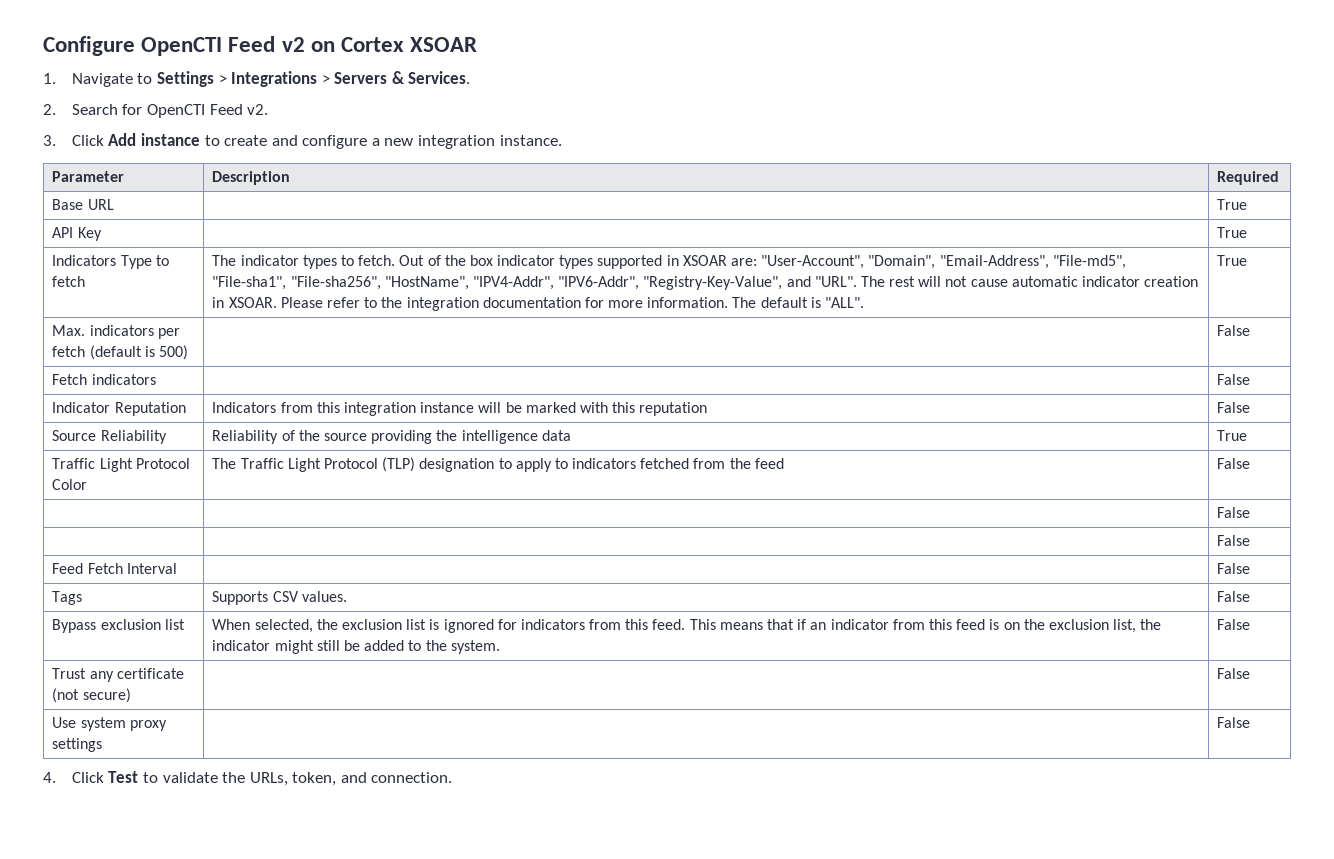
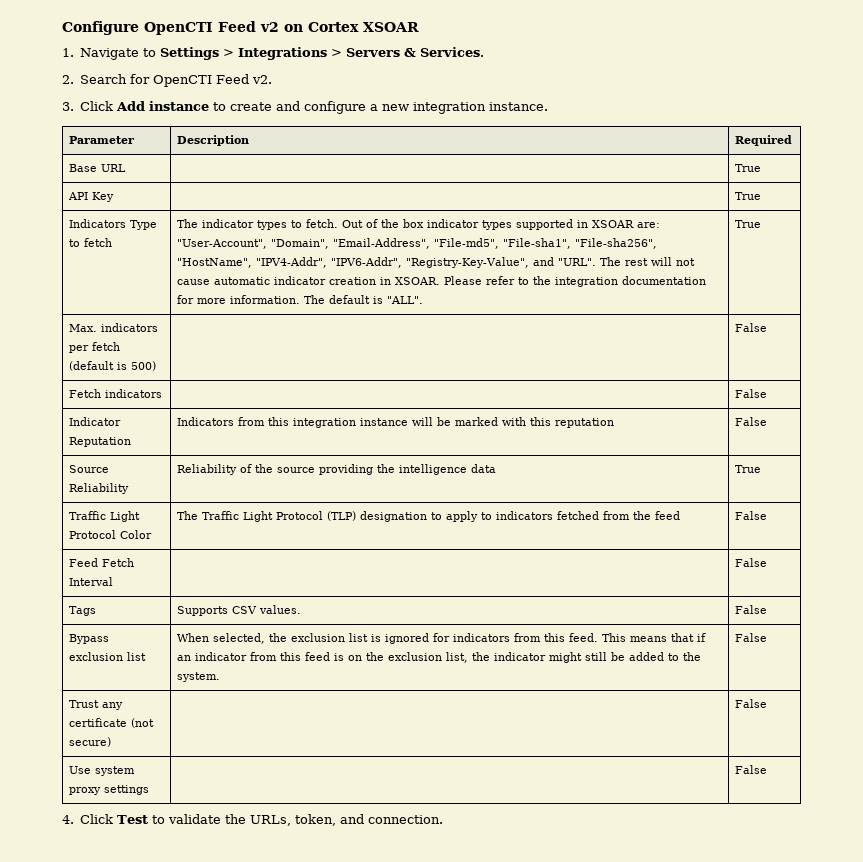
[1217,507,1251,518] [1217,535,1251,546] // | | False // | | False -> (767, 515) none

